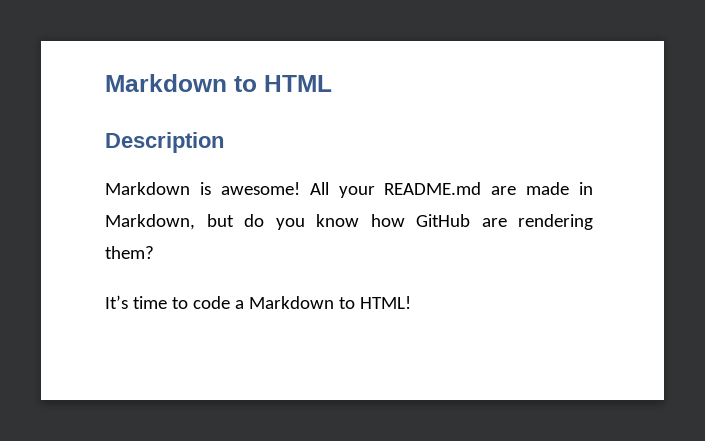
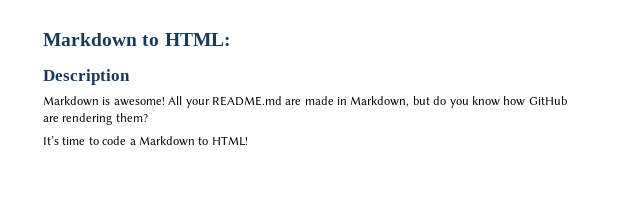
[105,74,332,92] Markdown to HTML -> [43,33,231,46] Markdown to HTML:

